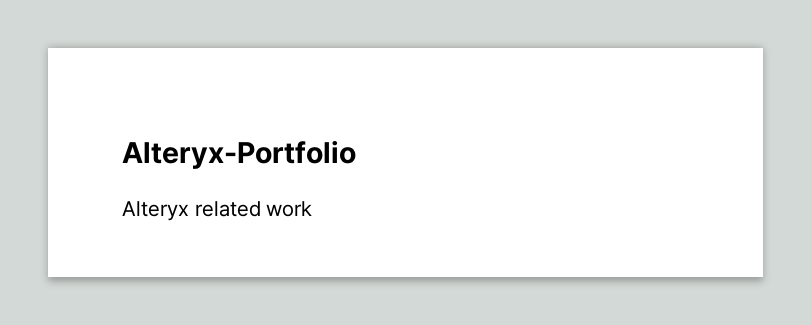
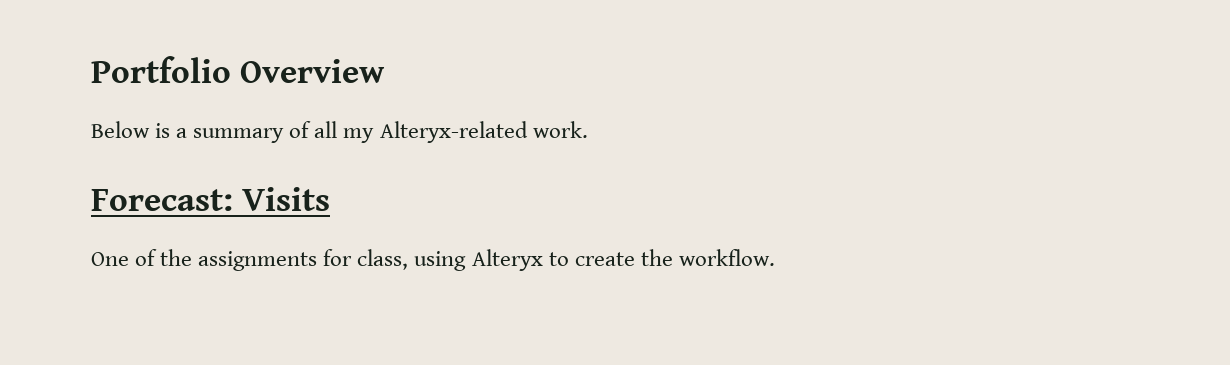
[122,140,356,169] [122,201,313,221] Alteryx-Portfolio // Alteryx related work -> [91,56,386,83] [91,121,588,143] [91,187,331,211] [91,249,775,271] Portfolio Overview // Below is a summary of all my Alteryx-related work. // Forecast: Visits // One of the assignments for class, using Alteryx to create the workflow.

